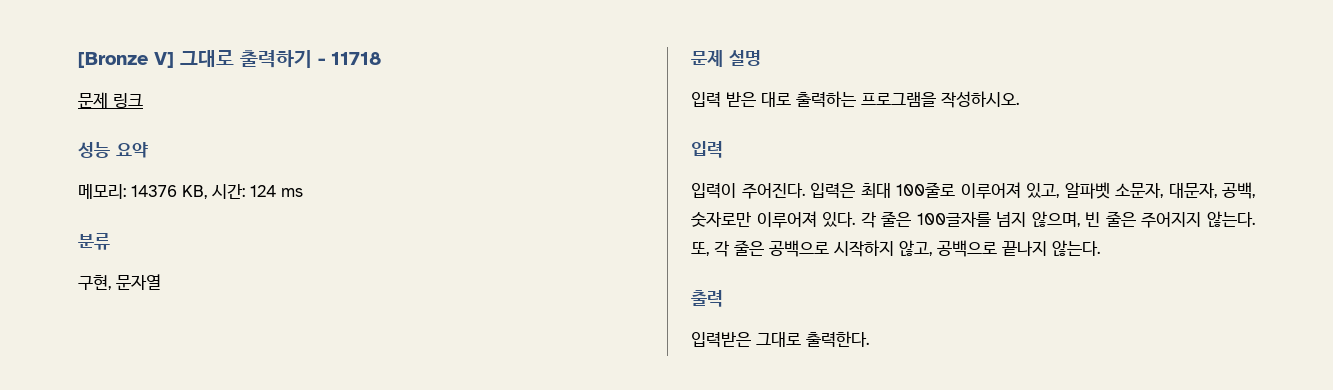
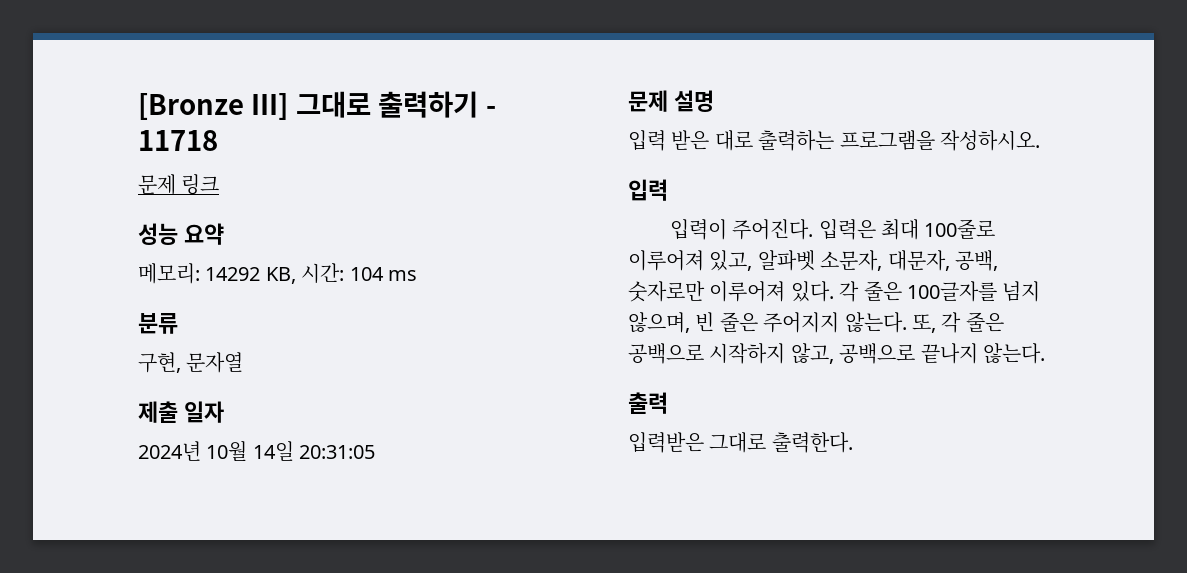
[154,52,174,68] V] -> [251,93,289,120] III]
[131,185,177,197] 14376 -> [205,267,261,281] 14292
[250,185,276,197] 124 -> [349,267,384,281] 104
(161, 282) none -> [138,401,224,423] [138,440,376,461] // 제출 일자 // 2024년 10월 14일 20:31:05

